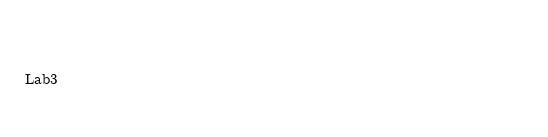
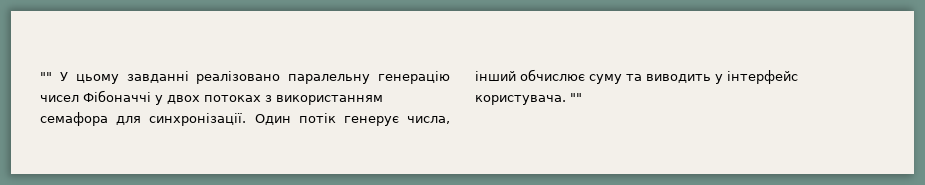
[25,74,58,84] Lab3 -> [40,71,450,84] [40,90,383,105] [40,112,451,126] [475,69,798,84] [475,93,582,105] "" У цьому завданні реалізовано паралельну генерацію чисел Фібоначчі у двох потоках з використанням семафора для синхронізації. Один потік генерує числа, інший обчислює суму та виводить у інтерфейс користувача. ""

